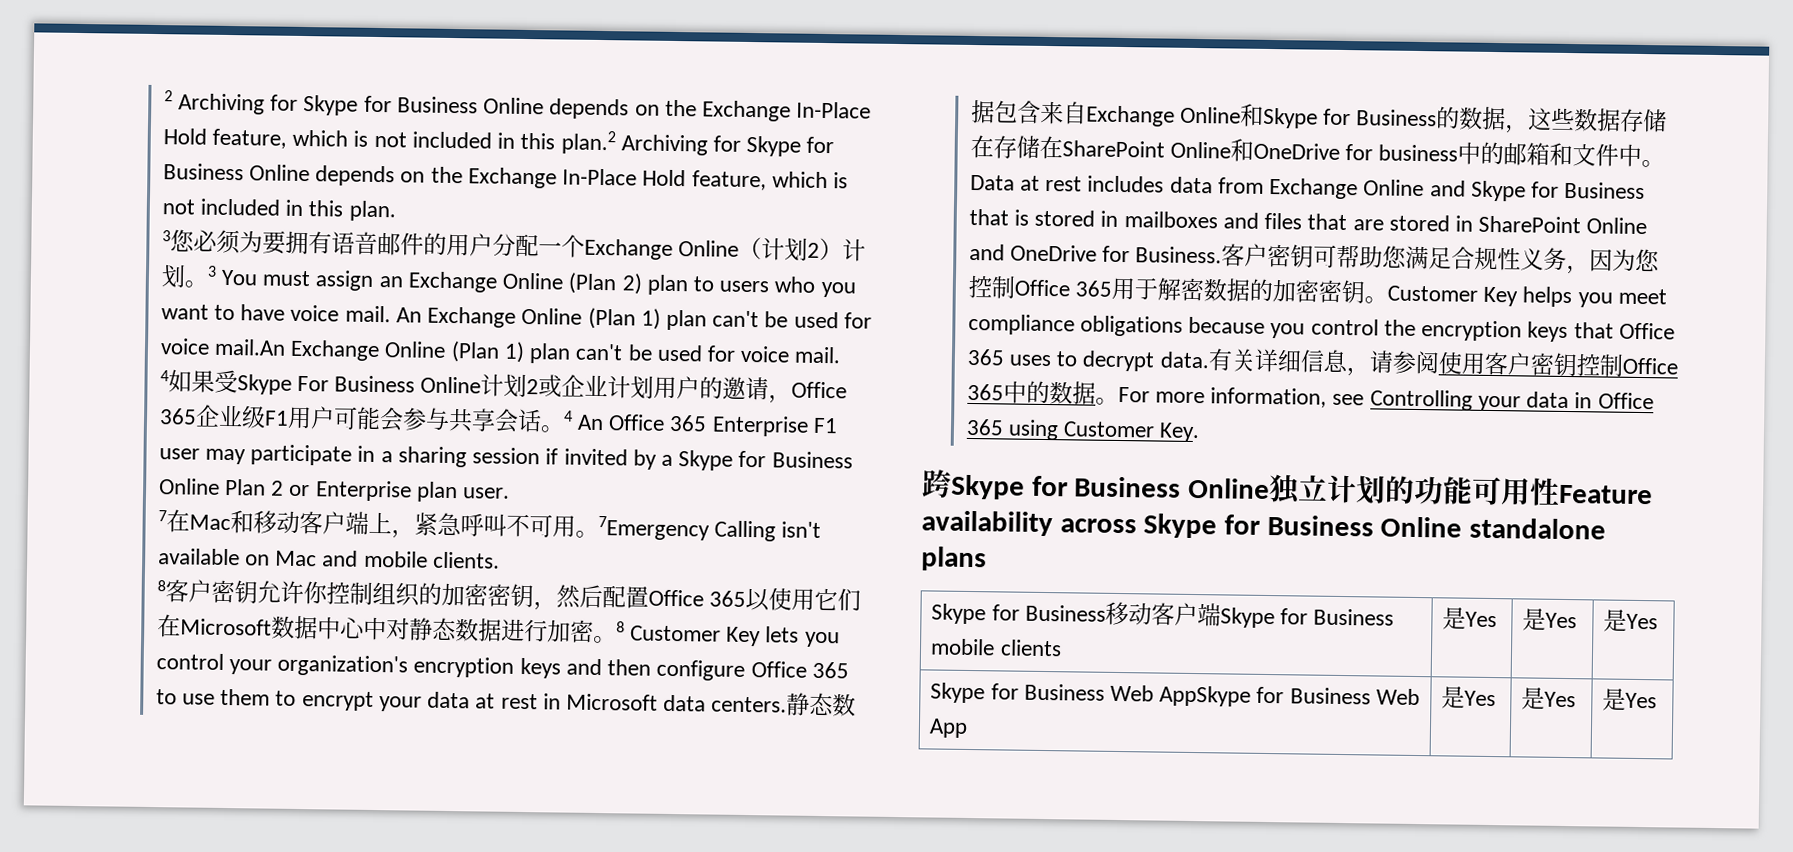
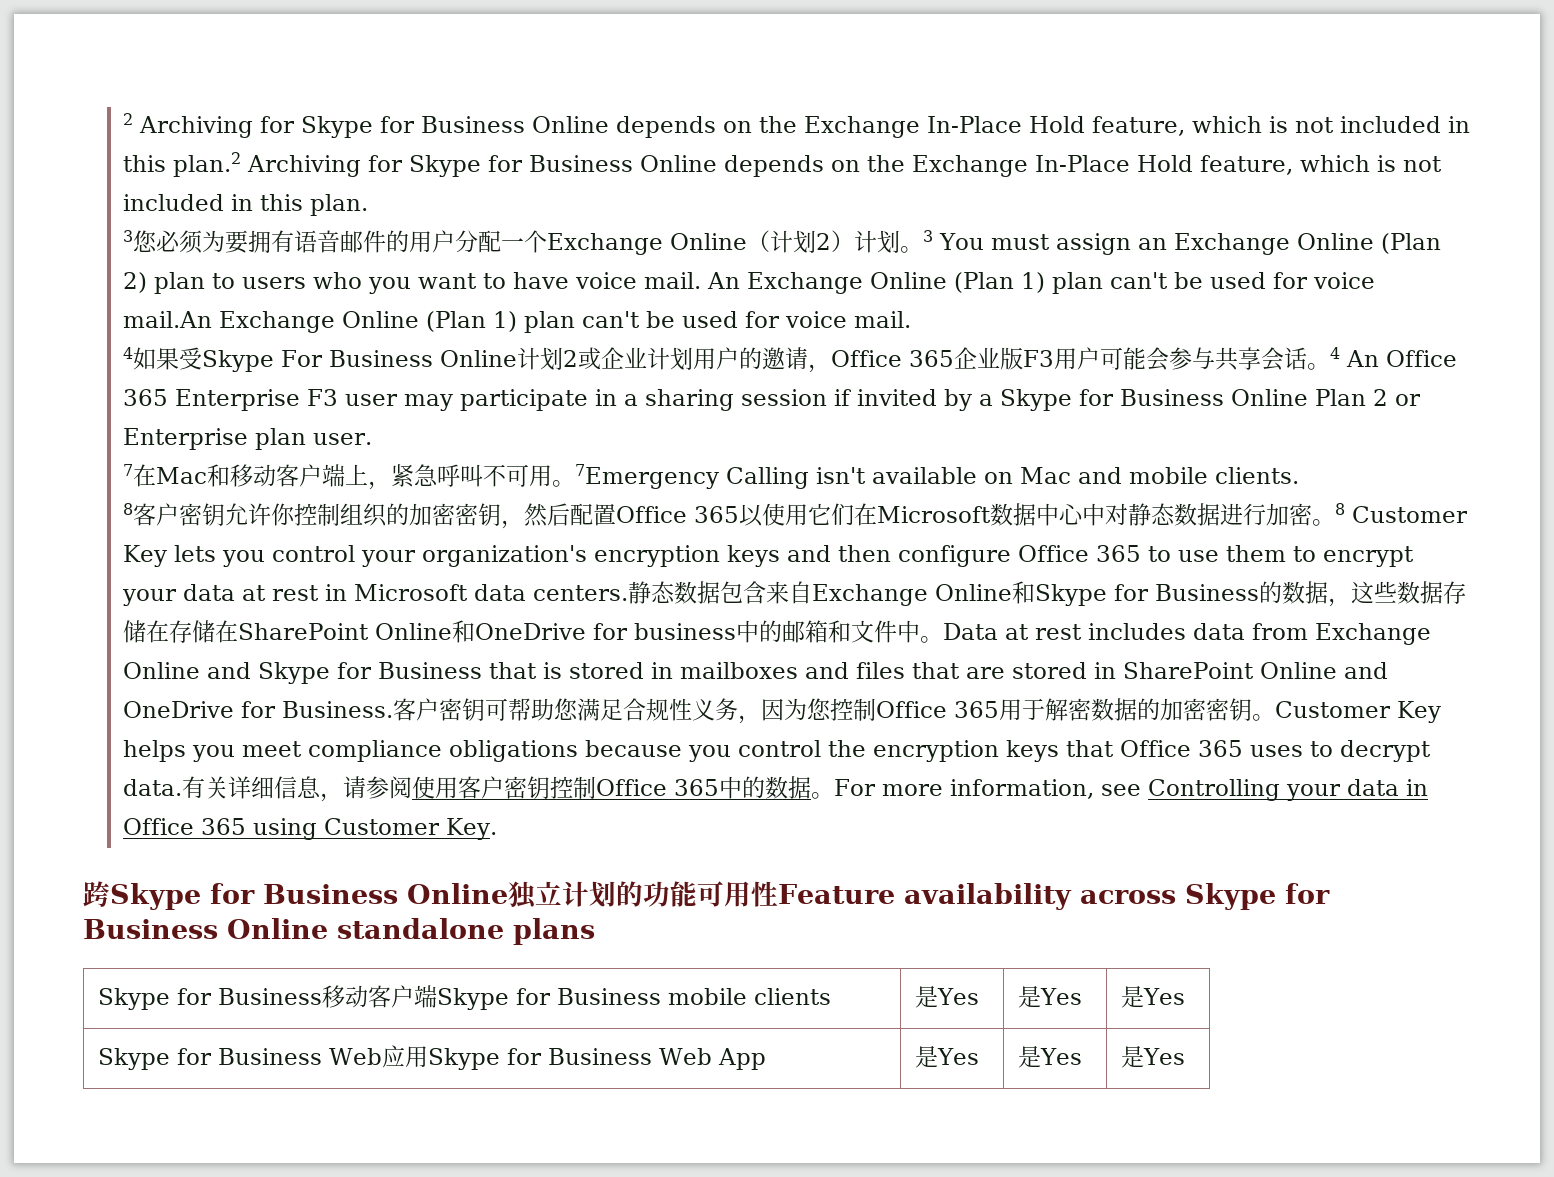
[240,405,289,429] 级F1 -> [1000,347,1055,370] 版F3
[812,417,838,434] F1 -> [307,389,339,406] F3
[1159,685,1252,707] AppSkype -> [381,1045,500,1070] 应用Skype

